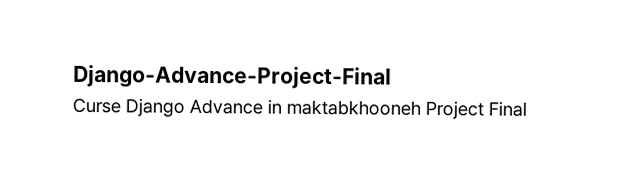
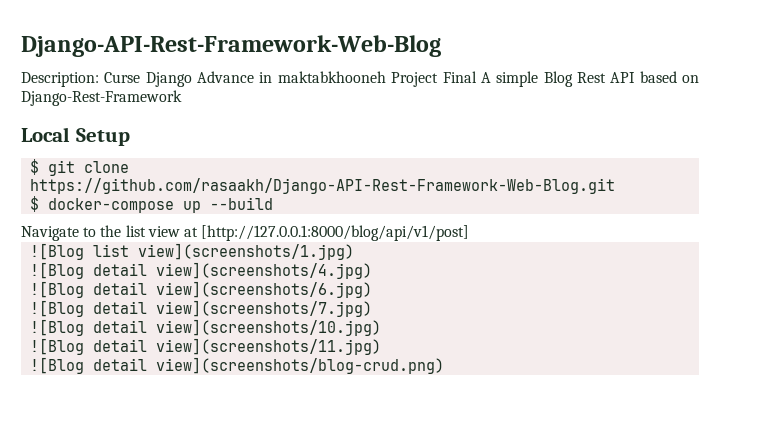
[73,64,392,90] Django-Advance-Project-Final // -> [21,35,441,57] [21,72,99,87] Django-API-Rest-Framework-Web-Blog // Description:
(527, 109) none -> [480,71,699,87] [21,90,182,106] [21,127,130,146] [30,159,130,176] [30,178,616,194] [30,196,274,213] [21,225,470,241] [30,243,355,260] [30,262,373,279] [30,281,373,298] [30,300,373,317] [30,319,382,336] [30,338,382,355] [30,357,445,374] A simple Blog Rest API based on Django-Rest-Framework // Local Setup // $ git clone https://github.com/rasaakh/Django-API-Rest-Framework-Web-Blog.git // $ docker-compose up --build // Navigate to the list view at [http://127.0.0.1:8000/blog/api/v1/post] // ![Blog list view](screenshots/1.jpg) // ![Blog detail view](screenshots/4.jpg) // ![Blog detail view](screenshots/6.jpg) // ![Blog detail view](screenshots/7.jpg) // ![Blog detail view](screenshots/10.jpg) // ![Blog detail view](screenshots/11.jpg) // ![Blog detail view](screenshots/blog-crud.png)

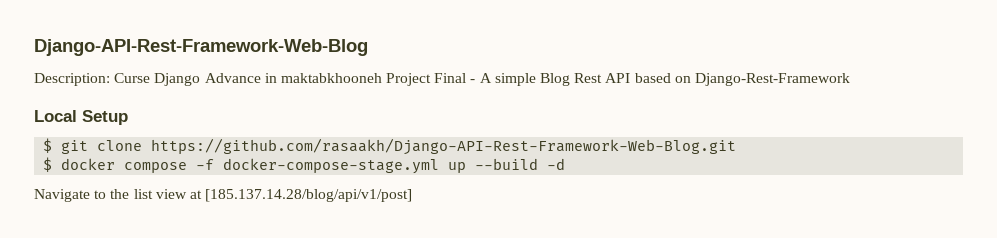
(477, 77) none -> [470,79,476,83] -
[48,198,175,213] docker-compose -> [61,158,440,174] docker compose -f docker-compose-stage.yml
(274, 203) none -> [547,158,566,170] -d
[201,225,470,241] [30,243,355,260] [30,262,373,279] [30,281,373,298] [30,300,373,317] [30,319,382,336] [30,338,382,355] [30,357,445,374] [http://127.0.0.1:8000/blog/api/v1/post] // ![Blog list view](screenshots/1.jpg) // ![Blog detail view](screenshots/4.jpg) // ![Blog detail view](screenshots/6.jpg) // ![Blog detail view](screenshots/7.jpg) // ![Blog detail view](screenshots/10.jpg) // ![Blog detail view](screenshots/11.jpg) // ![Blog detail view](screenshots/blog-crud.png) -> [205,189,413,202] [185.137.14.28/blog/api/v1/post]

